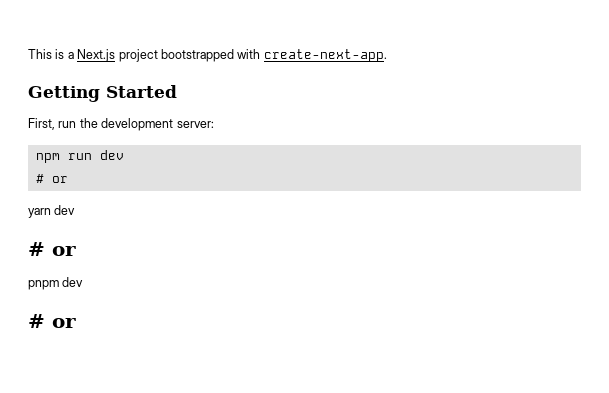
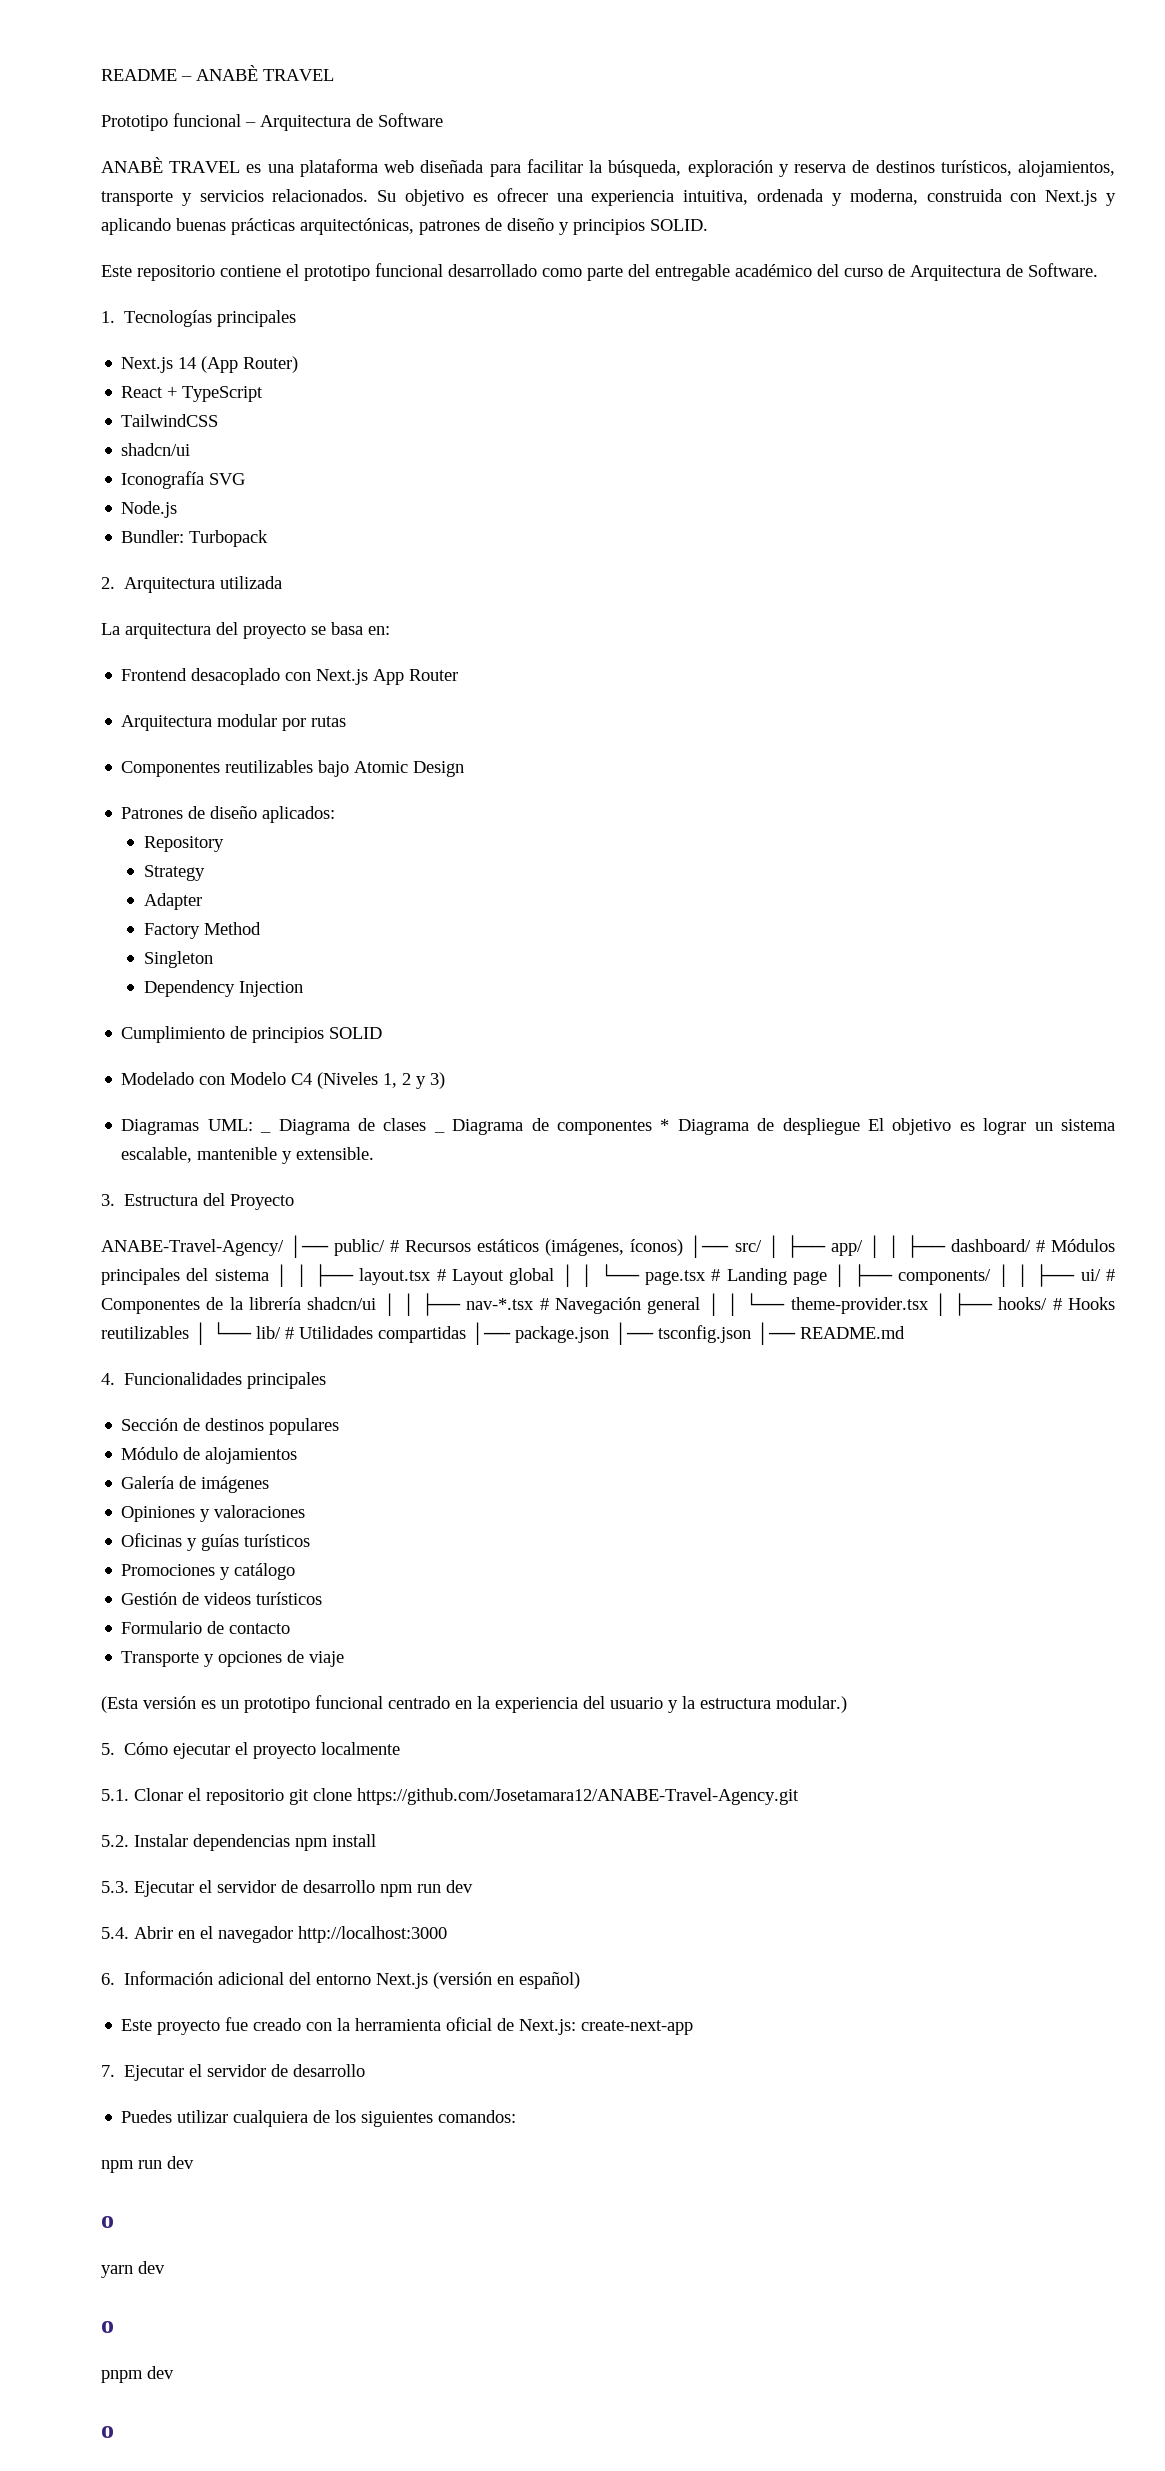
[28,49,387,62] [28,85,177,102] [28,118,214,131] [35,150,124,163] [35,174,68,183] This is a Next.js project bootstrapped with create-next-app. // Getting Started // First, run the development server: // npm run dev // # or -> [101,65,334,81] [101,113,443,131] [101,157,1116,177] [101,188,1117,206] [101,218,708,235] [101,263,1098,281] [101,310,297,327] [121,356,299,373] [121,386,264,402] [121,414,219,427] [121,443,191,456] [121,471,246,489] [121,501,178,518] [121,530,269,547] [101,576,283,593] [101,622,390,639] [121,668,459,685] [121,714,347,731] [121,760,465,777] [121,806,336,823] [143,836,224,852] [143,865,205,881] [143,893,202,910] [143,922,261,939] [143,951,213,968] [143,980,303,997] [121,1026,383,1043] [121,1072,446,1089] [121,1119,253,1135] [260,1118,427,1135] [433,1118,1116,1135] [121,1147,375,1164] [101,1193,295,1210] [101,1235,1115,1258] [101,1264,1115,1287] [101,1293,1115,1316] [101,1322,905,1345] [101,1372,327,1389] [121,1418,340,1435] [121,1447,298,1464] [121,1476,270,1493] [121,1505,306,1522] [121,1533,311,1551] [121,1563,296,1580] [121,1592,323,1605] [121,1621,291,1634] [121,1650,345,1667] [101,1695,847,1713] [101,1742,401,1759] [101,1788,799,1805] [101,1834,376,1851] [101,1880,473,1897] [101,1926,447,1943] [101,1971,581,1989] [121,2017,694,2035] [101,2064,366,2081] [121,2110,517,2127] [101,2156,194,2173] [101,2216,114,2228] README – ANABÈ TRAVEL // Prototipo funcional – Arquitectura de Software // ANABÈ TRAVEL es una plataforma web diseñada para facilitar la búsqueda, exploración y reserva de destinos turísticos, alojamientos, transporte y servicios relacionados. Su objetivo es ofrecer una experiencia intuitiva, ordenada y moderna, construida con Next.js y aplicando buenas prácticas arquitectónicas, patrones de diseño y principios SOLID. // Este repositorio contiene el prototipo funcional desarrollado como parte del entregable académico del curso de Arquitectura de Software. // 1. Tecnologías principales // Next.js 14 (App Router) // React + TypeScript // TailwindCSS // shadcn/ui // Iconografía SVG // Node.js // Bundler: Turbopack // 2. Arquitectura utilizada // La arquitectura del proyecto se basa en: // Frontend desacoplado con Next.js App Router // Arquitectura modular por rutas // Componentes reutilizables bajo Atomic Design // Patrones de diseño aplicados: // Repository // Strategy // Adapter // Factory Method // Singleton // Dependency Injection // Cumplimiento de principios SOLID // Modelado con Modelo C4 (Niveles 1, 2 y 3) // Diagramas UML: _ Diagrama de clases _ Diagrama de componentes * Diagrama de despliegue El objetivo es lograr un sistema escalable, mantenible y extensible. // 3. Estructura del Proyecto // ANABE-Travel-Agency/ │── public/ # Recursos estáticos (imágenes, íconos) │── src/ │ ├── app/ │ │ ├── dashboard/ # Módulos principales del sistema │ │ ├── layout.tsx # Layout global │ │ └── page.tsx # Landing page │ ├── components/ │ │ ├── ui/ # Componentes de la librería shadcn/ui │ │ ├── nav-*.tsx # Navegación general │ │ └── theme-provider.tsx │ ├── hooks/ # Hooks reutilizables │ └── lib/ # Utilidades compartidas │── package.json │── tsconfig.json │── README.md // 4. Funcionalidades principales // Sección de destinos populares // Módulo de alojamientos // Galería de imágenes // Opiniones y valoraciones // Oficinas y guías turísticos // Promociones y catálogo // Gestión de videos turísticos // Formulario de contacto // Transporte y opciones de viaje // (Esta versión es un prototipo funcional centrado en la experiencia del usuario y la estructura modular.) // 5. Cómo ejecutar el proyecto localmente // 5.1. Clonar el repositorio git clone https://github.com/Josetamara12/ANABE-Travel-Agency.git // 5.2. Instalar dependencias npm install // 5.3. Ejecutar el servidor de desarrollo npm run dev // 5.4. Abrir en el navegador http://localhost:3000 // 6. Información adicional del entorno Next.js (versión en español) // Este proyecto fue creado con la herramienta oficial de Next.js: create-next-app // 7. Ejecutar el servidor de desarrollo // Puedes utilizar cualquiera de los siguientes comandos: // npm run dev // o
[28,242,76,256] # or -> [101,2321,114,2333] o
[28,314,76,328] # or -> [101,2426,114,2438] o

